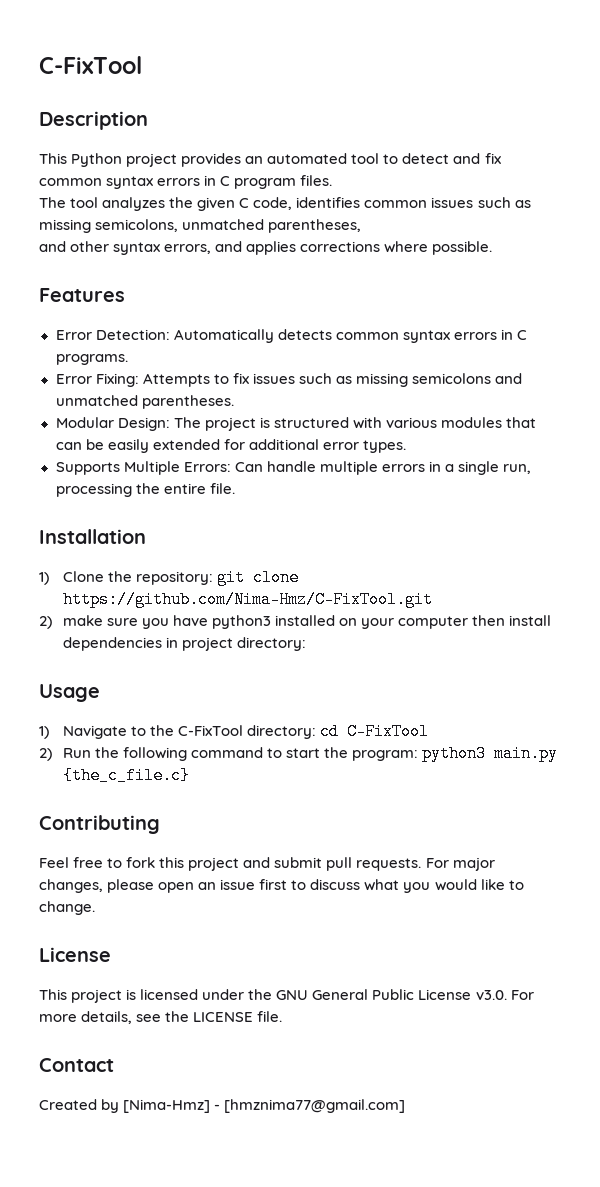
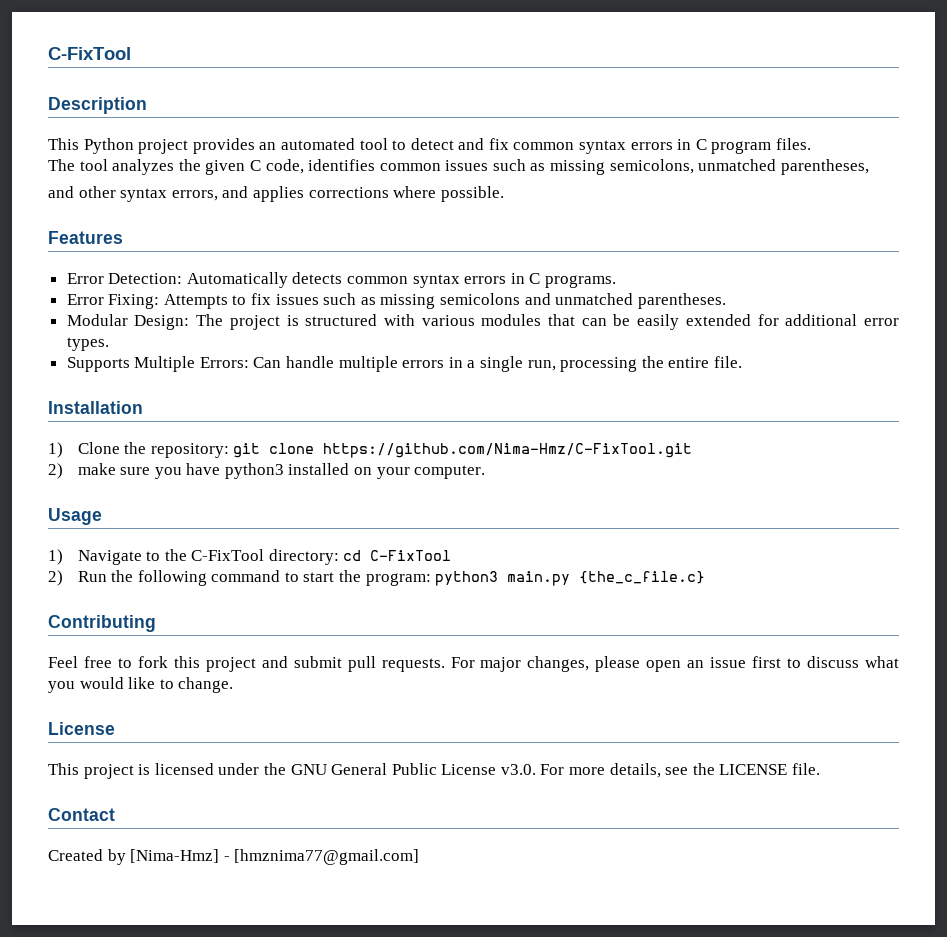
[398,615,552,629] [62,637,307,651] computer then install dependencies in project directory: -> [414,465,486,479] computer.

